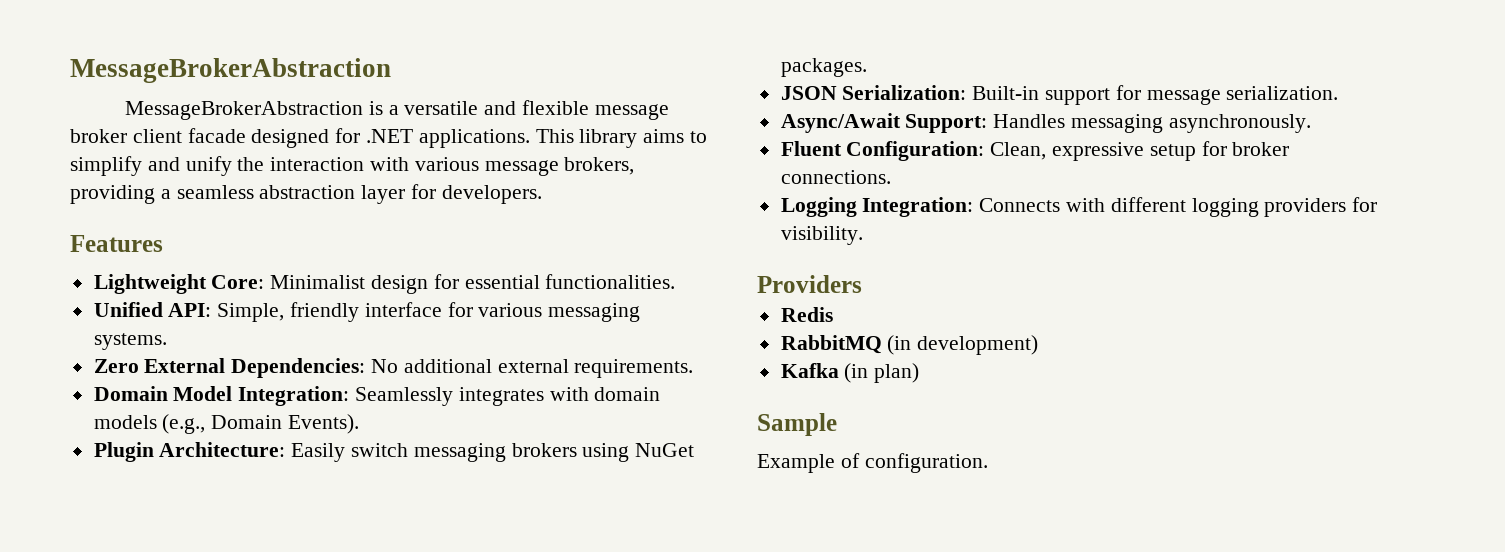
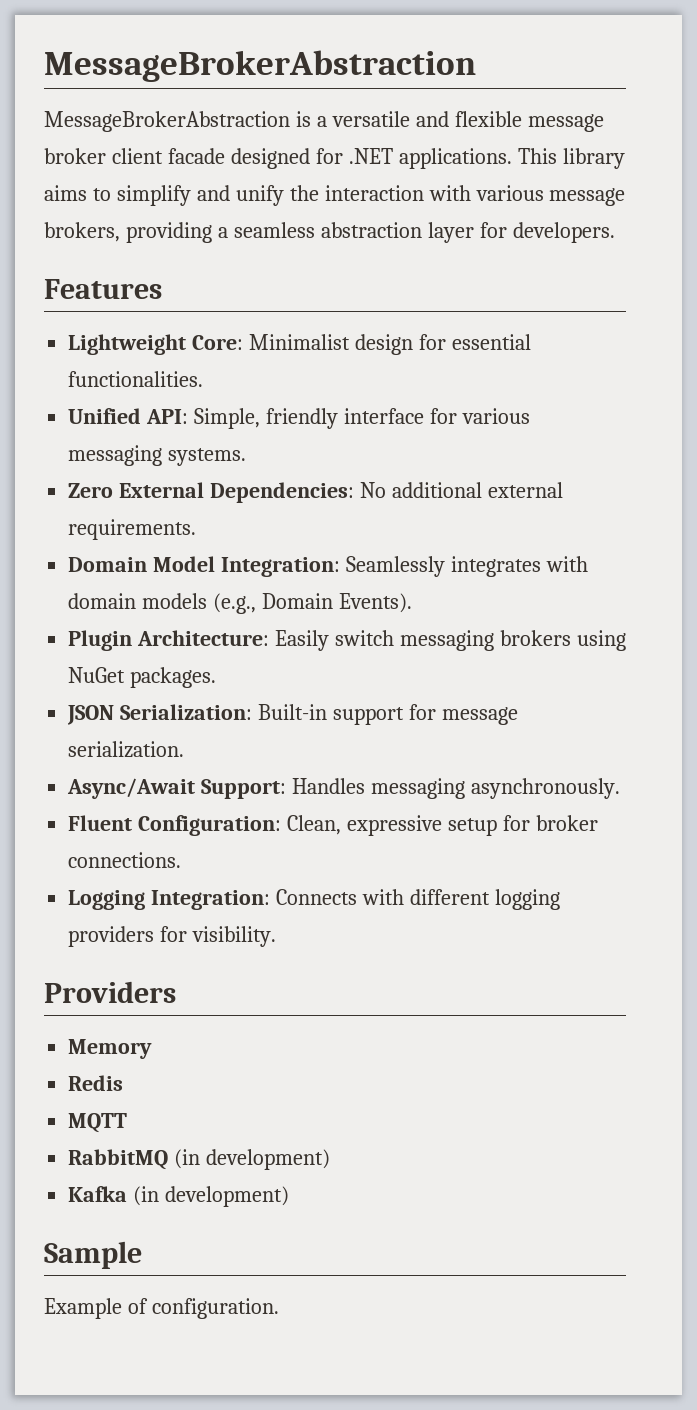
(862, 284) none -> [68,1039,153,1059] // Memory
(833, 314) none -> [68,1113,128,1133] // MQTT
[874,363,920,383] plan) -> [165,1186,290,1207] development)

